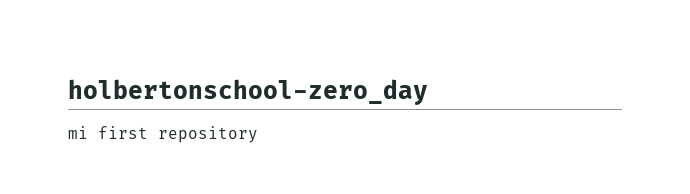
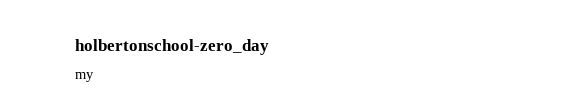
[68,126,258,143] mi first repository -> [75,72,94,82] my

